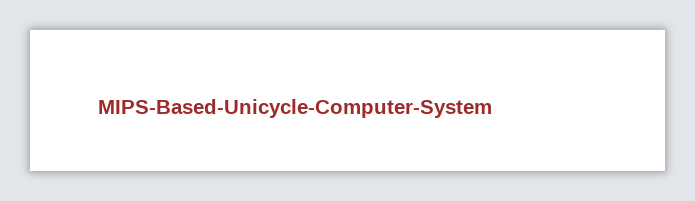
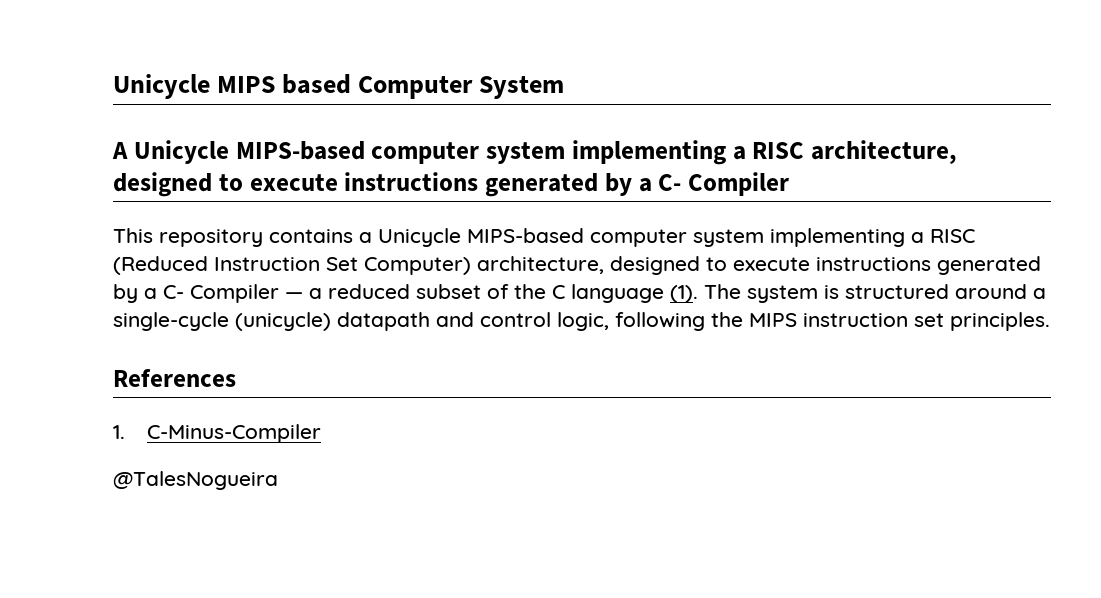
[98,99,492,118] MIPS-Based-Unicycle-Computer-System -> [113,74,565,99] [112,140,957,165] [113,172,789,197] [113,228,975,247] [113,256,1041,275] [113,284,1046,303] [113,312,1050,331] [113,369,236,387] [113,424,321,443] [113,471,278,490] Unicycle MIPS based Computer System // A Unicycle MIPS-based computer system implementing a RISC architecture, designed to execute instructions generated by a C- Compiler // This repository contains a Unicycle MIPS-based computer system implementing a RISC (Reduced Instruction Set Computer) architecture, designed to execute instructions generated by a C- Compiler — a reduced subset of the C language (1). The system is structured around a single-cycle (unicycle) datapath and control logic, following the MIPS instruction set principles. // References // 1. C-Minus-Compiler // @TalesNogueira

